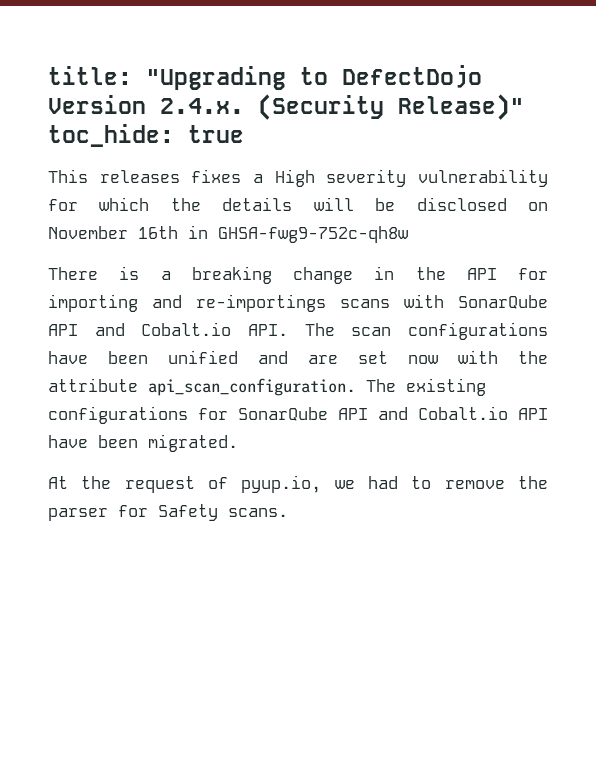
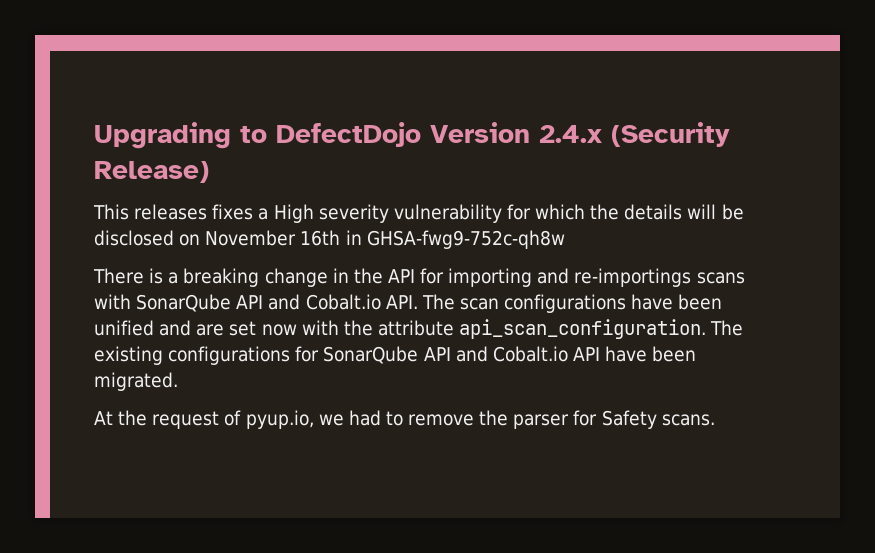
[48,66,286,90] title: "Upgrading -> [94,122,231,149] Upgrading
[160,94,524,120] [48,124,244,147] 2.4.x. (Security Release)" toc_hide: true -> [539,122,730,147] [94,161,209,183] 2.4.x (Security Release)

